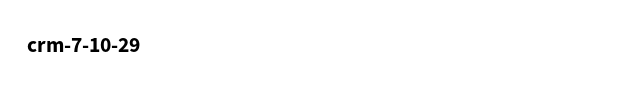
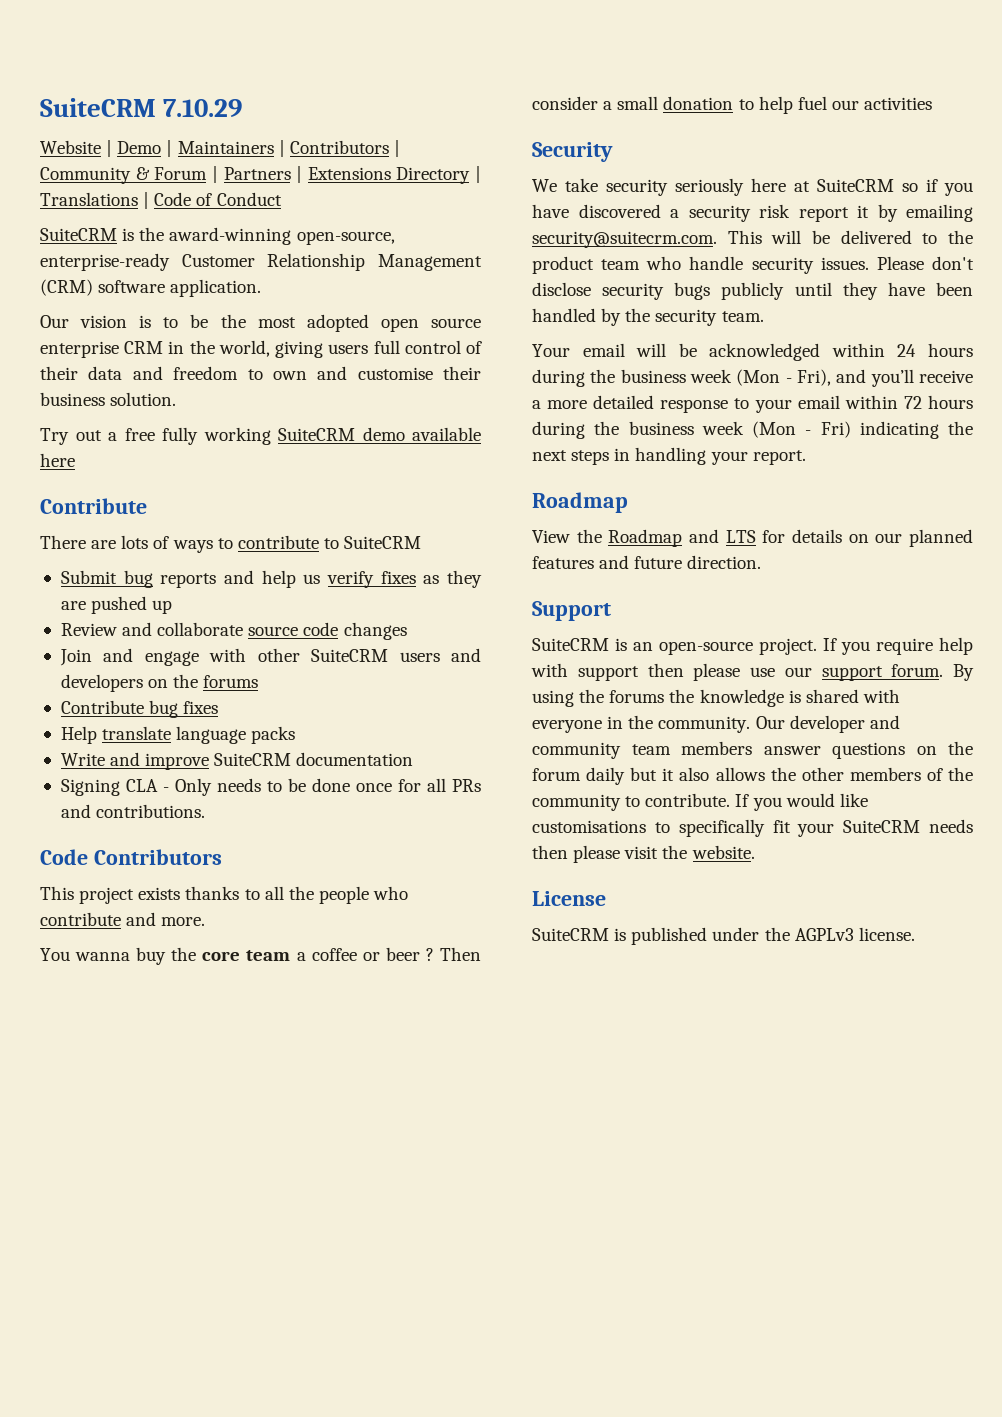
[27,38,140,52] crm-7-10-29 -> [40,98,243,117] [40,140,400,157] [40,166,481,184] [40,192,282,209] [40,227,395,245] [40,253,483,271] [40,279,262,297] [40,314,481,332] [40,340,483,358] [40,366,481,380] [40,392,177,406] [40,427,481,445] [40,453,75,467] [40,498,147,514] [40,535,422,553] [60,570,483,588] [60,596,173,614] [60,622,407,640] [59,648,481,666] [60,674,259,692] [60,700,219,718] [60,726,296,744] [60,752,414,770] [60,778,481,796] [60,804,206,818] [40,849,222,865] [40,886,409,904] [40,912,206,926] [40,947,481,965] [532,96,933,114] [532,142,613,162] [532,178,973,196] [532,204,973,222] [532,230,973,248] [532,256,974,274] [532,282,973,300] [532,308,764,326] [532,343,973,361] [532,369,973,387] [532,395,973,413] [532,421,973,439] [532,447,806,465] [532,492,628,513] [532,529,973,547] [532,555,762,569] [532,601,611,621] [532,637,973,655] [531,663,974,681] [532,689,900,707] [532,715,900,733] [532,741,973,759] [532,767,973,785] [532,793,868,811] [532,819,973,837] [532,845,755,863] [532,891,606,906] [532,927,915,945] SuiteCRM 7.10.29 // Website | Demo | Maintainers | Contributors | Community & Forum | Partners | Extensions Directory | Translations | Code of Conduct // SuiteCRM is the award-winning open-source, enterprise-ready Customer Relationship Management (CRM) software application. // Our vision is to be the most adopted open source enterprise CRM in the world, giving users full control of their data and freedom to own and customise their business solution. // Try out a free fully working SuiteCRM demo available here // Contribute // There are lots of ways to contribute to SuiteCRM // Submit bug reports and help us verify fixes as they are pushed up // Review and collaborate source code changes // Join and engage with other SuiteCRM users and developers on the forums // Contribute bug fixes // Help translate language packs // Write and improve SuiteCRM documentation // Signing CLA - Only needs to be done once for all PRs and contributions. // Code Contributors // This project exists thanks to all the people who contribute and more. // You wanna buy the core team a coffee or beer ? Then consider a small donation to help fuel our activities // Security // We take security seriously here at SuiteCRM so if you have discovered a security risk report it by emailing security@suitecrm.com. This will be delivered to the product team who handle security issues. Please don't disclose security bugs publicly until they have been handled by the security team. // Your email will be acknowledged within 24 hours during the business week (Mon - Fri), and you’ll receive a more detailed response to your email within 72 hours during the business week (Mon - Fri) indicating the next steps in handling your report. // Roadmap // View the Roadmap and LTS for details on our planned features and future direction. // Support // SuiteCRM is an open-source project. If you require help with support then please use our support forum. By using the forums the knowledge is shared with everyone in the community. Our developer and community team members answer questions on the forum daily but it also allows the other members of the community to contribute. If you would like customisations to specifically fit your SuiteCRM needs then please visit the website. // License // SuiteCRM is published under the AGPLv3 license.

